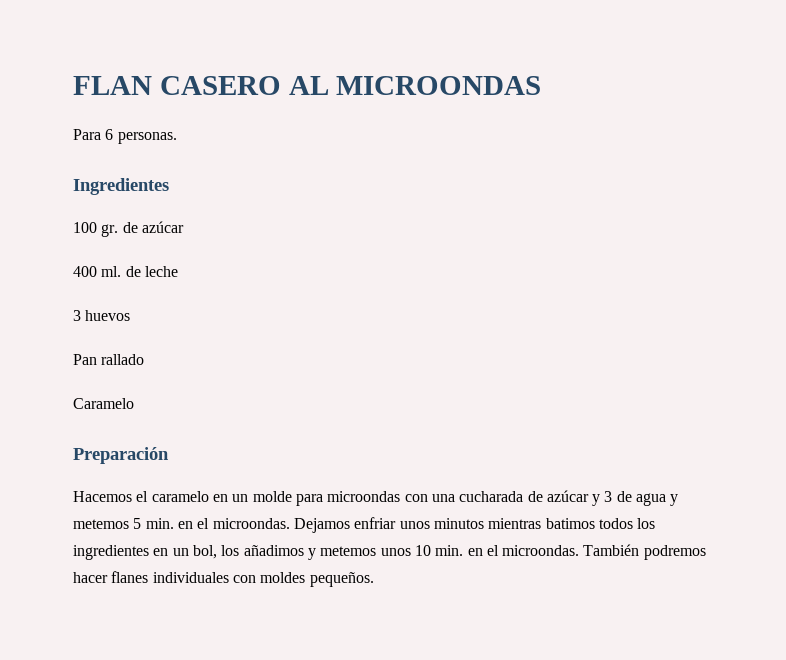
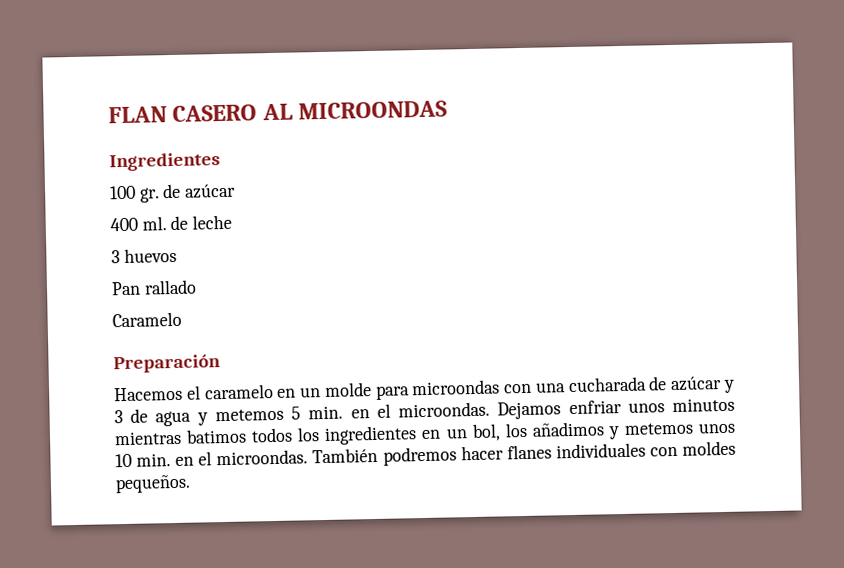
[73,129,177,144] // Para 6 personas. -> (448, 110) none

